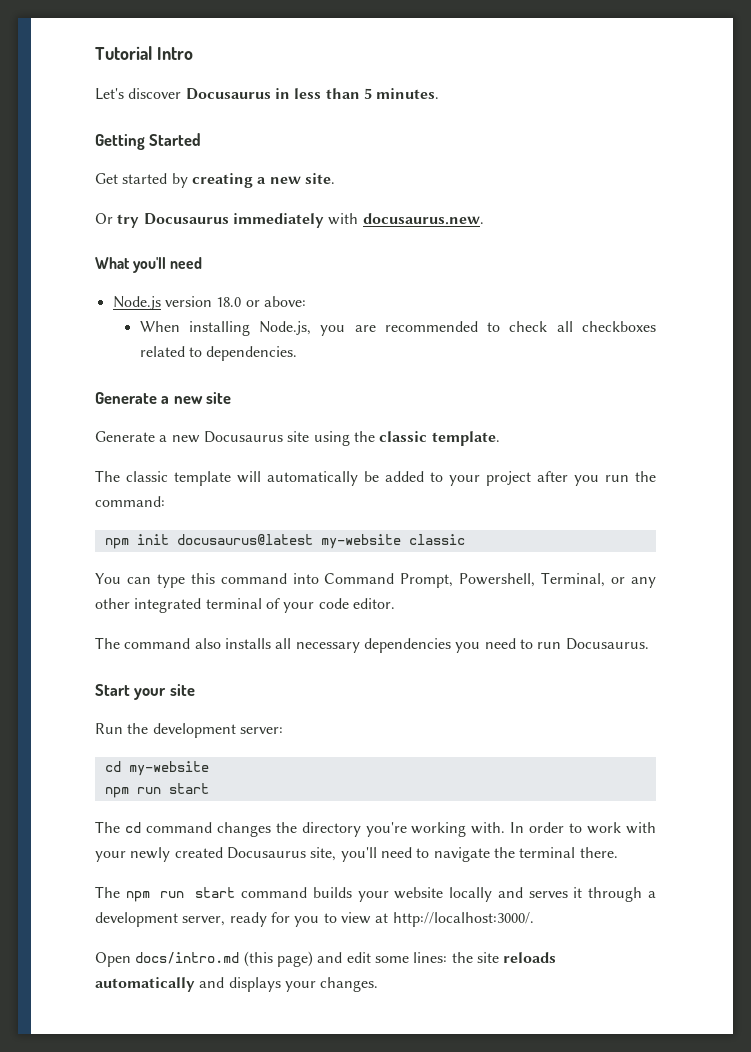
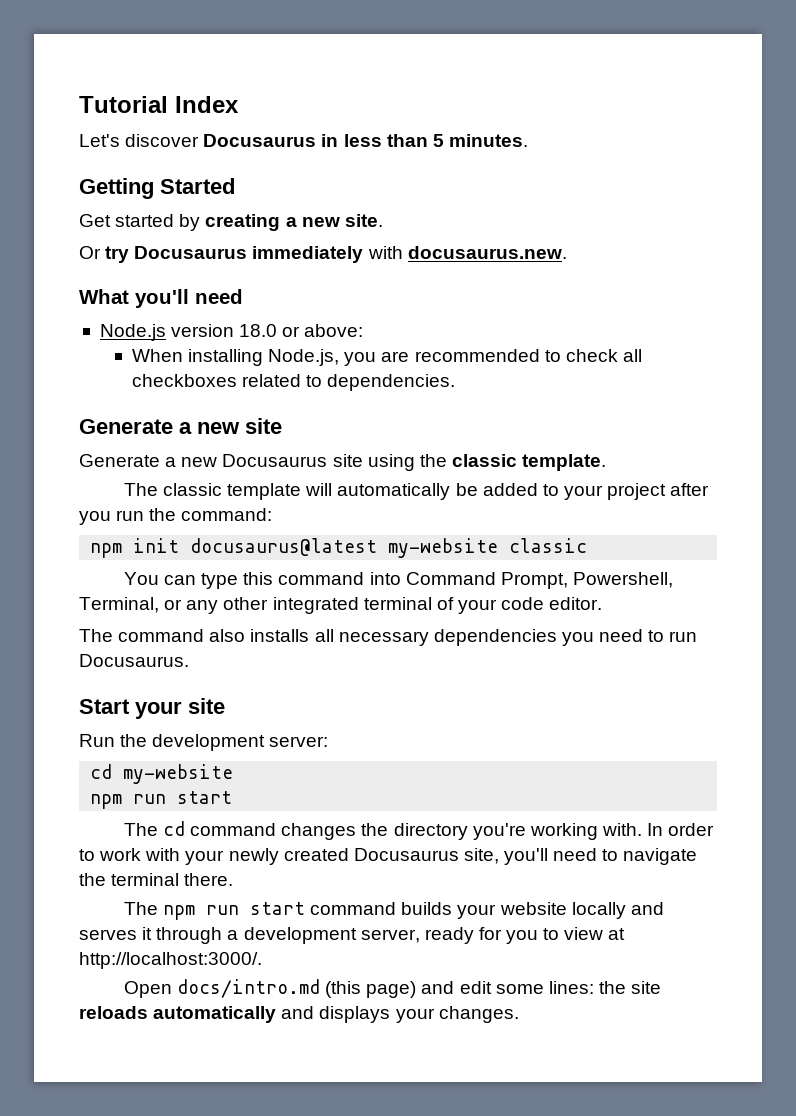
[156,47,193,60] Intro -> [175,96,239,113] Index

